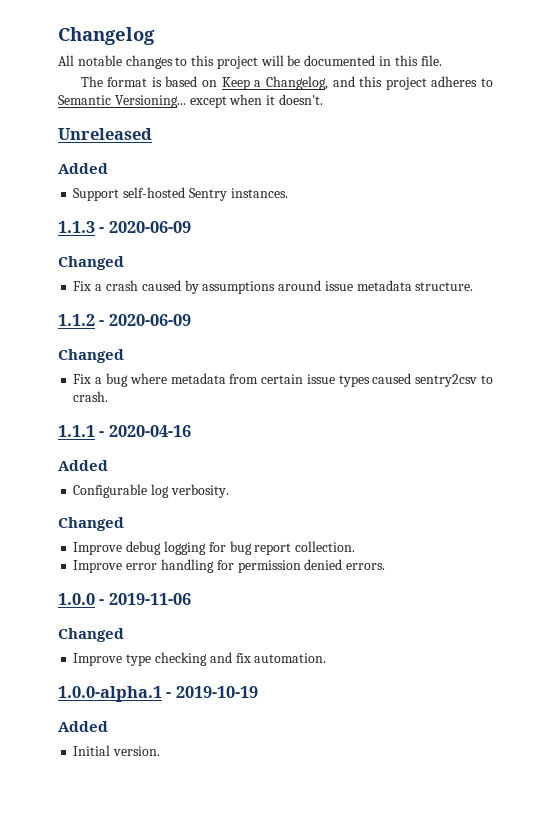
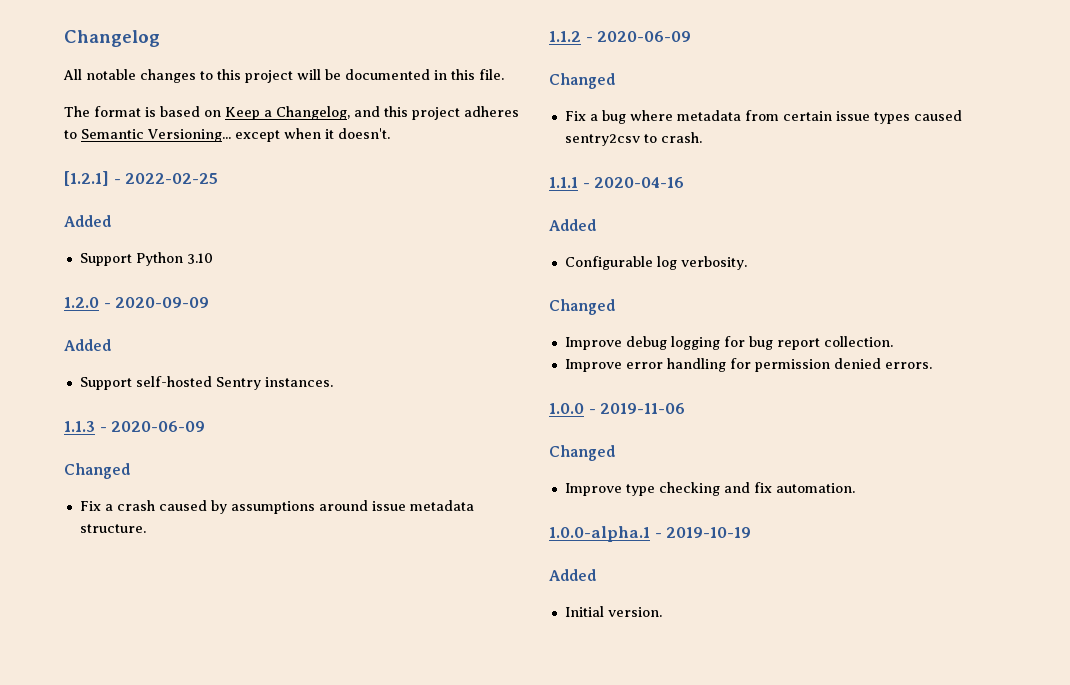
[58,128,152,140] Unreleased -> [64,171,219,186] [64,215,111,227] [79,252,213,266] [64,297,210,308] [1.2.1] - 2022-02-25 // Added // Support Python 3.10 // 1.2.0 - 2020-09-09

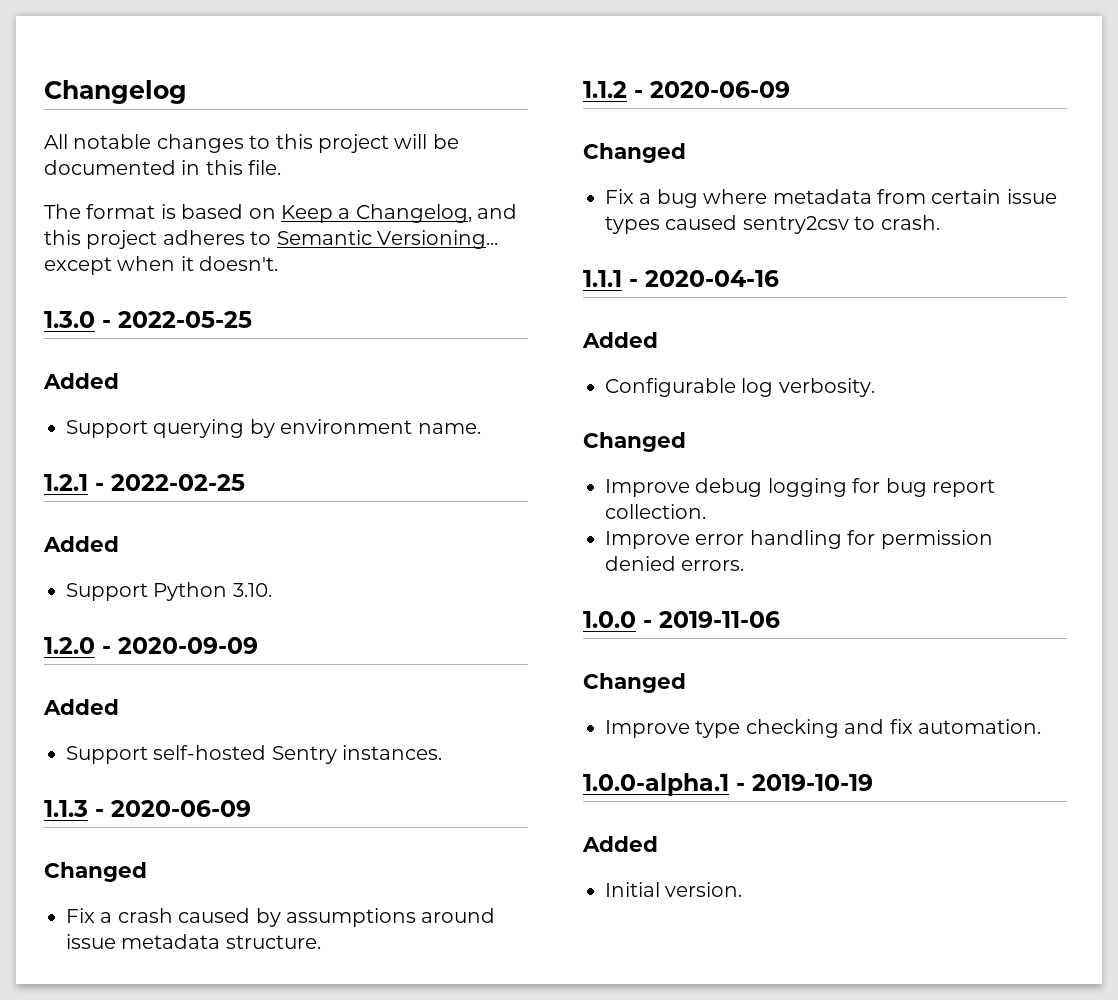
[64,171,109,186] [1.2.1] -> [44,311,252,328] [43,373,119,389] [66,419,481,438] [44,474,88,491] 1.3.0 - 2022-05-25 // Added // Support querying by environment name. // 1.2.1
[186,253,213,264] 3.10 -> [232,583,272,597] 3.10.

